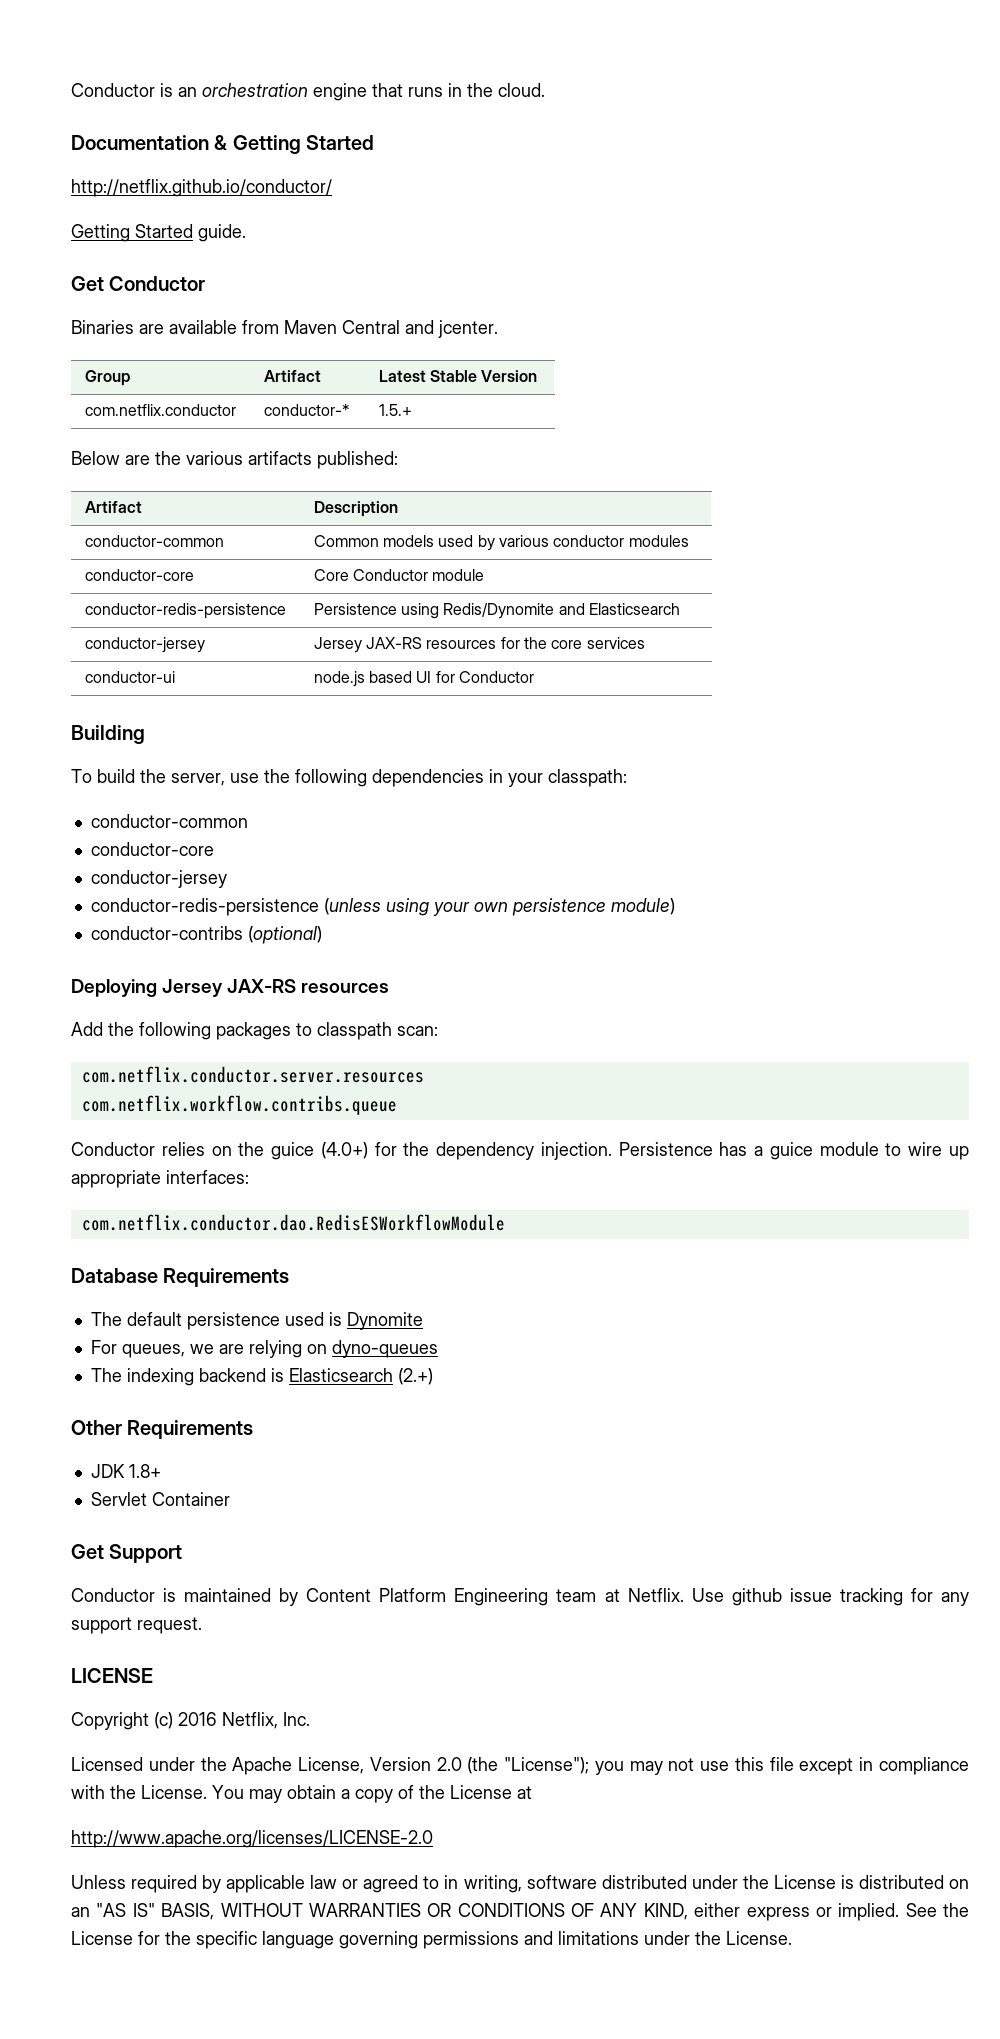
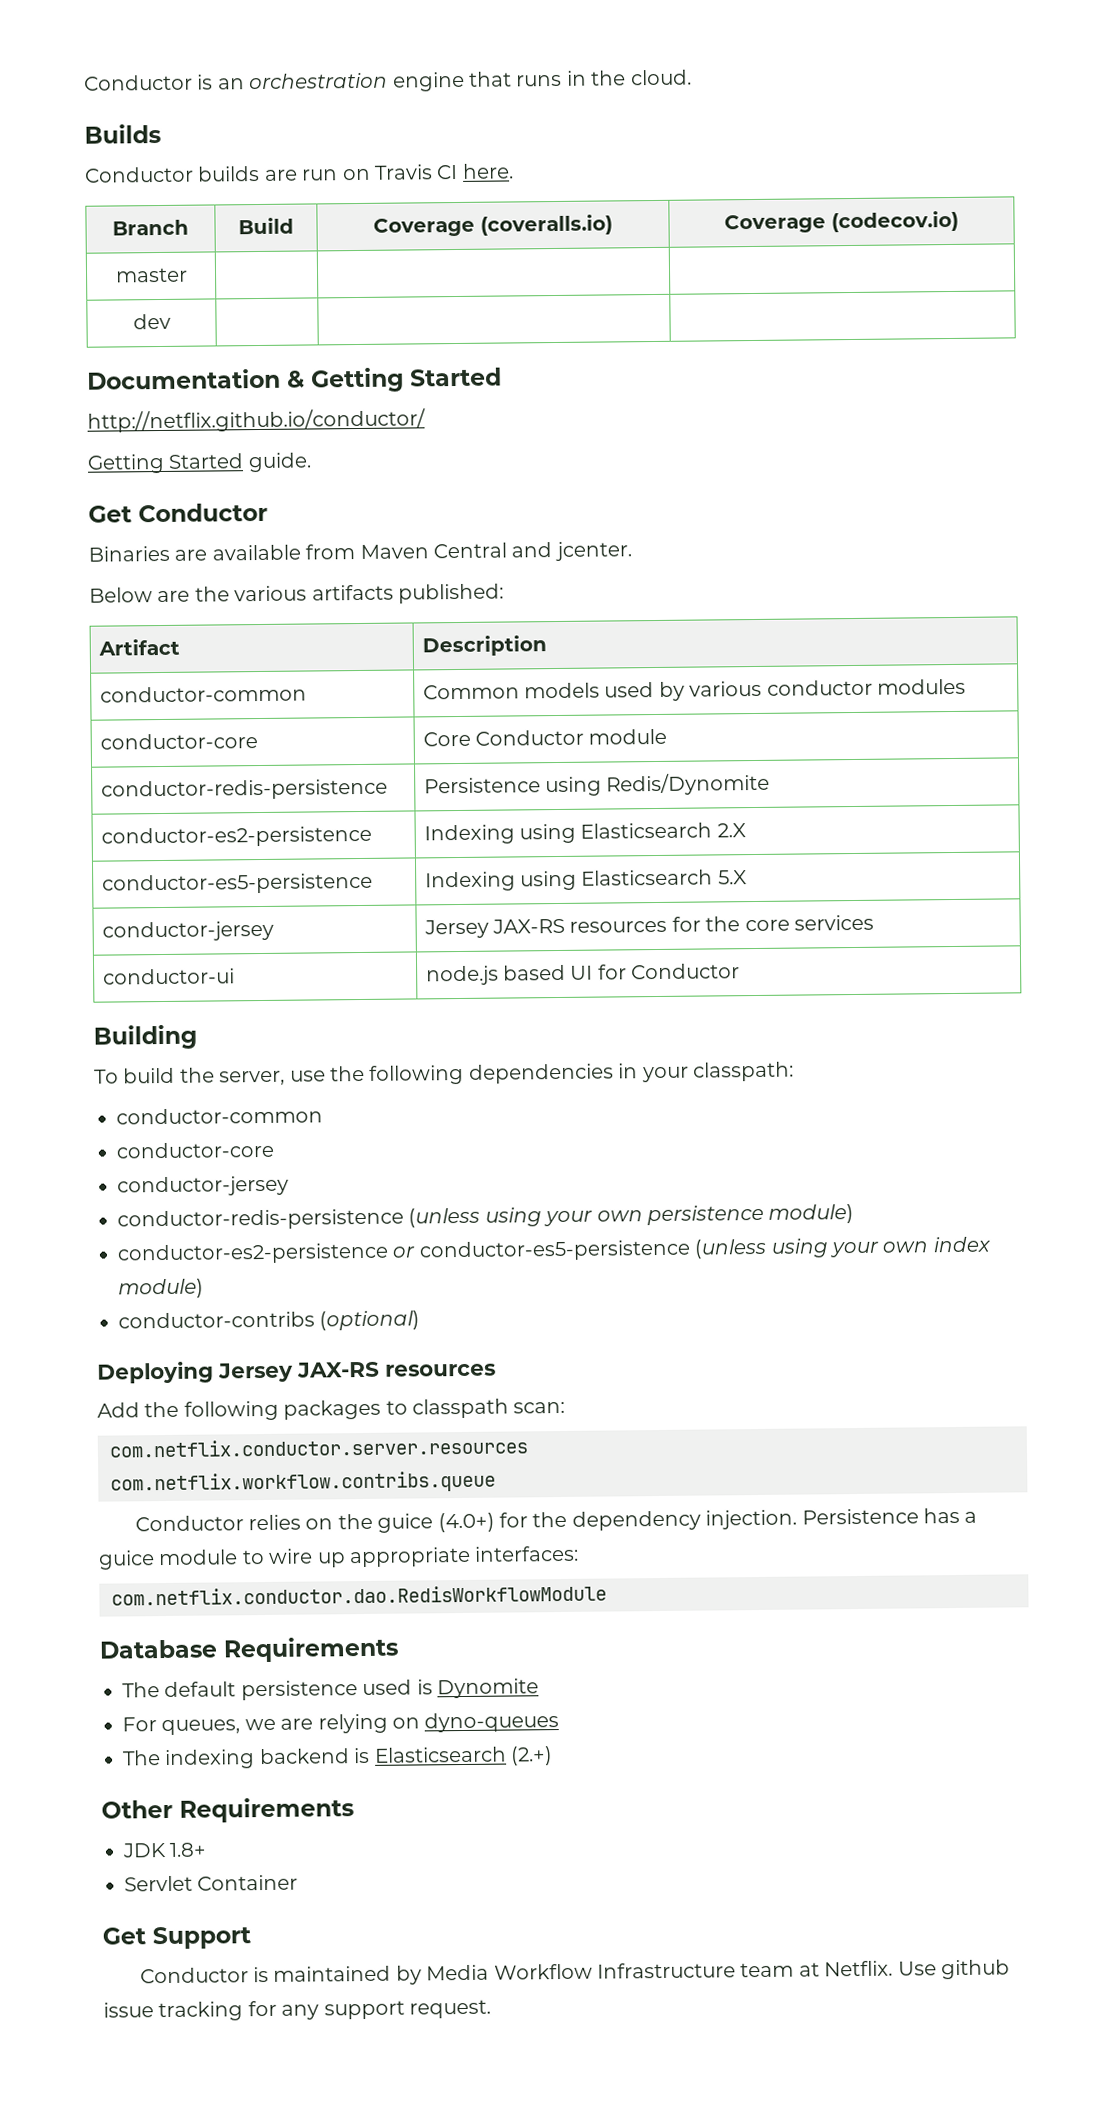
(545, 90) none -> [84,123,161,144] [84,163,514,183] [112,219,189,236] [238,217,294,235] [373,214,613,237] [724,210,959,234] [114,267,188,283] [132,313,171,330] // Builds // Conductor builds are run on Travis CI here. // Branch | Build | Coverage (coveralls.io) | Coverage (codecov.io) // master | | | // dev | | |
[84,370,130,386] [263,370,321,382] [378,370,538,382] [84,404,236,416] [263,404,350,416] [378,404,412,416] // Group | Artifact | Latest Stable Version // com.netflix.conductor | conductor-* | 1.5.+ -> (632, 551) none
[558,603,681,615] and Elasticsearch -> [100,825,372,848] [423,822,746,845] [101,872,373,895] [424,869,747,892] // conductor-es2-persistence | Indexing using Elasticsearch 2.X // conductor-es5-persistence | Indexing using Elasticsearch 5.X
(675, 906) none -> [117,1236,991,1265] [118,1278,204,1299] // conductor-es2-persistence or conductor-es5-persistence (unless using your own index module)
[81,1214,505,1231] com.netflix.conductor.dao.RedisESWorkflowModule -> [111,1584,607,1606] com.netflix.conductor.dao.RedisWorkflowModule
[306,1588,549,1606] Content Platform Engineering -> [426,1962,737,1981] Media Workflow Infrastructure
[71,1668,153,1683] [71,1712,310,1730] [71,1757,969,1775] [71,1785,532,1803] [71,1830,433,1848] [71,1875,969,1893] [71,1903,969,1921] [71,1931,792,1949] // LICENSE // Copyright (c) 2016 Netflix, Inc. // Licensed under the Apache License, Version 2.0 (the "License"); you may not use this file except in compliance with the License. You may obtain a copy of the License at // http://www.apache.org/licenses/LICENSE-2.0 // Unless required by applicable law or agreed to in writing, software distributed under the License is distributed on an "AS IS" BASIS, WITHOUT WARRANTIES OR CONDITIONS OF ANY KIND, either express or implied. See the License for the specific language governing permissions and limitations under the License. -> (491, 2009) none

